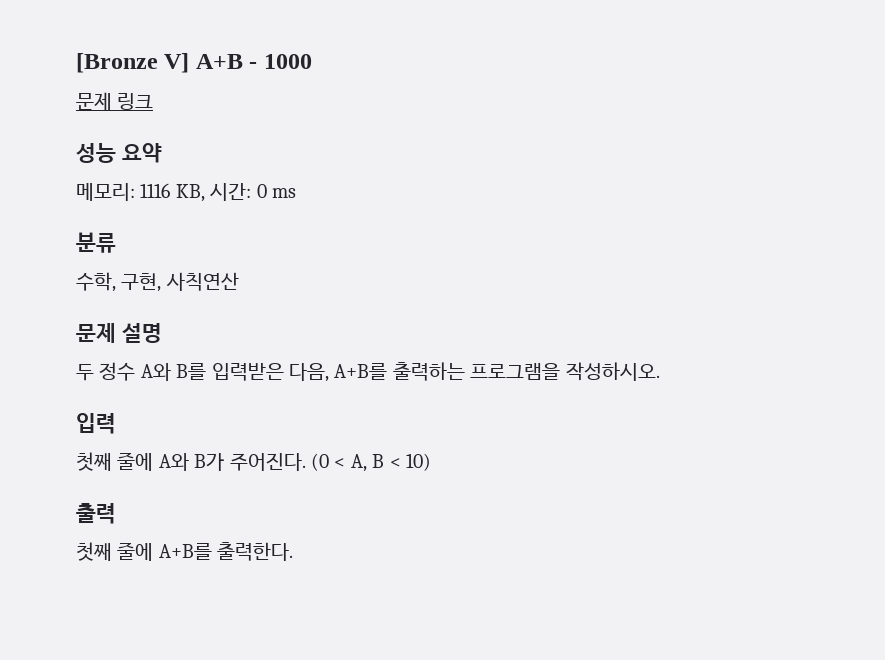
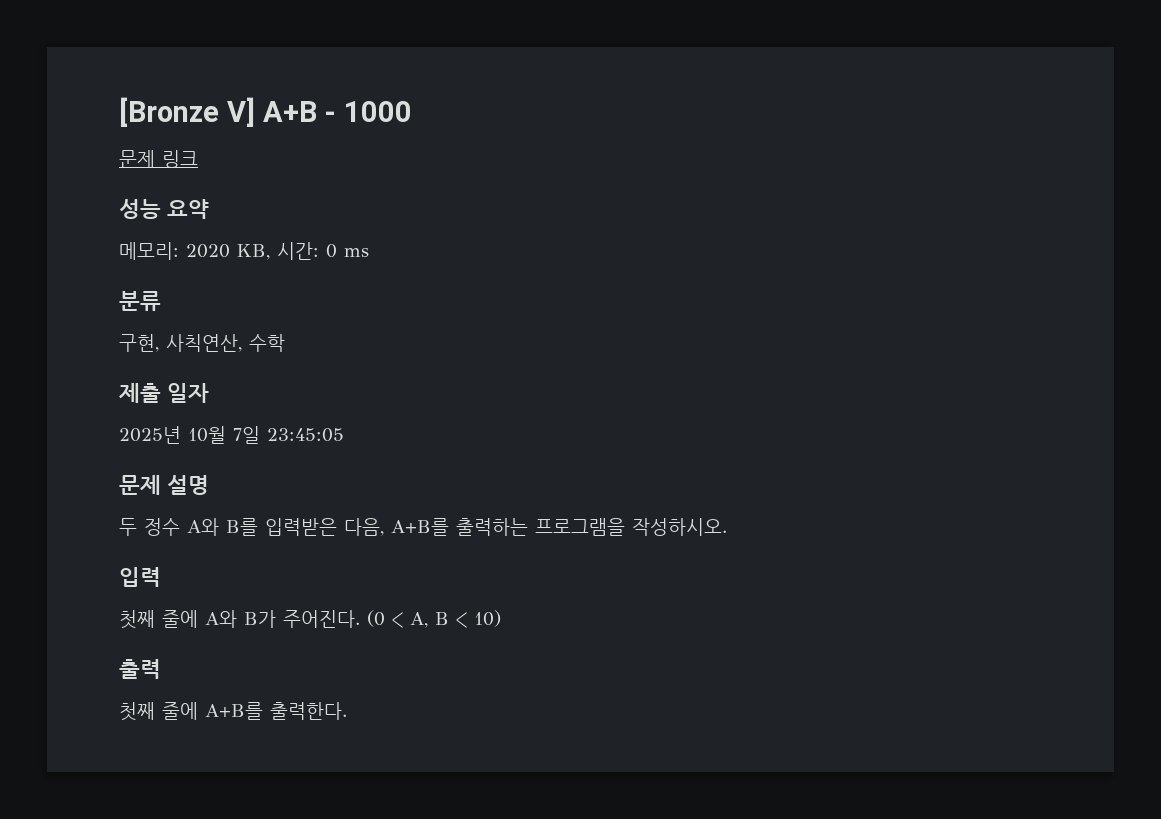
[140,183,171,198] 1116 -> [186,244,230,258] 2020
[76,272,239,292] 수학, 구현, 사칙연산 -> [119,334,285,352] [119,383,209,403] [119,426,344,444] 구현, 사칙연산, 수학 // 제출 일자 // 2025년 10월 7일 23:45:05

